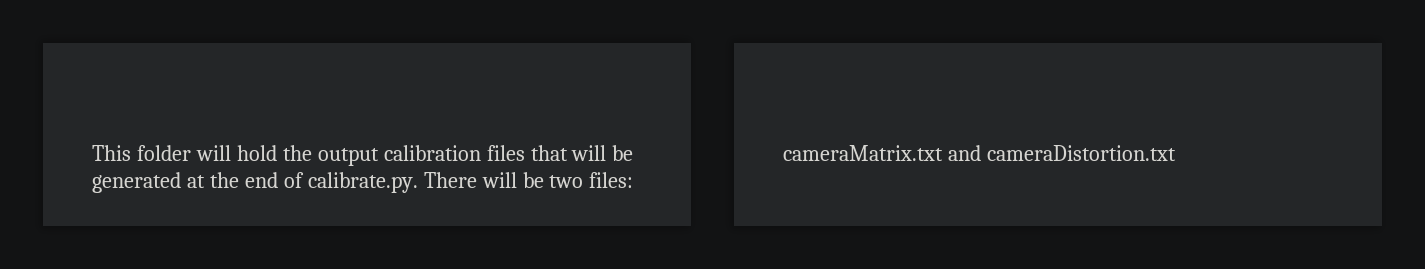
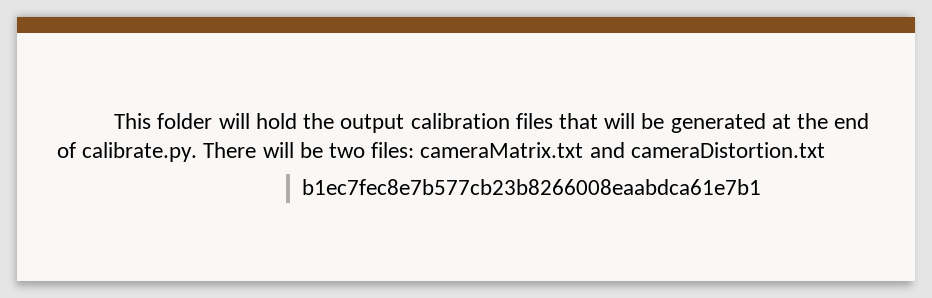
(1176, 153) none -> [302,179,762,195] // b1ec7fec8e7b577cb23b8266008eaabdca61e7b1

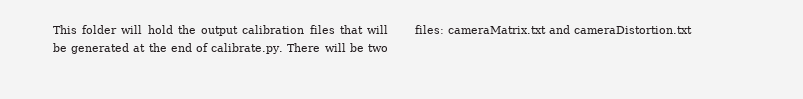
[302,179,762,195] // b1ec7fec8e7b577cb23b8266008eaabdca61e7b1 -> (692, 30) none

